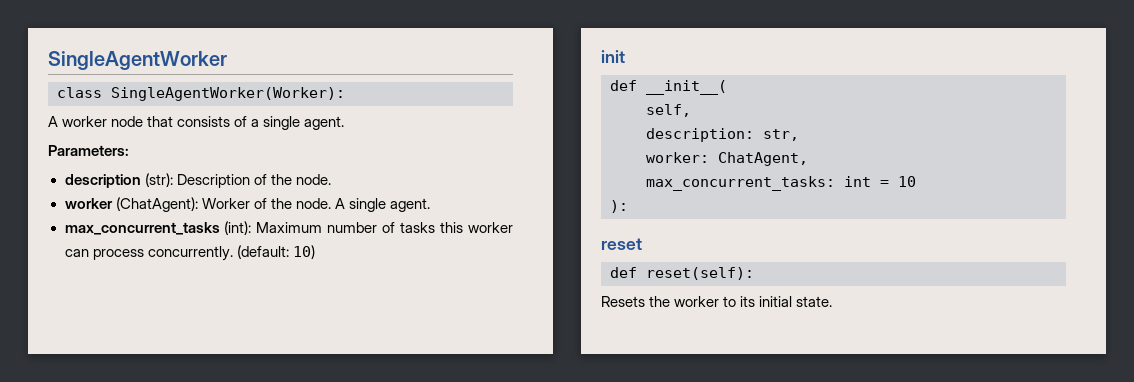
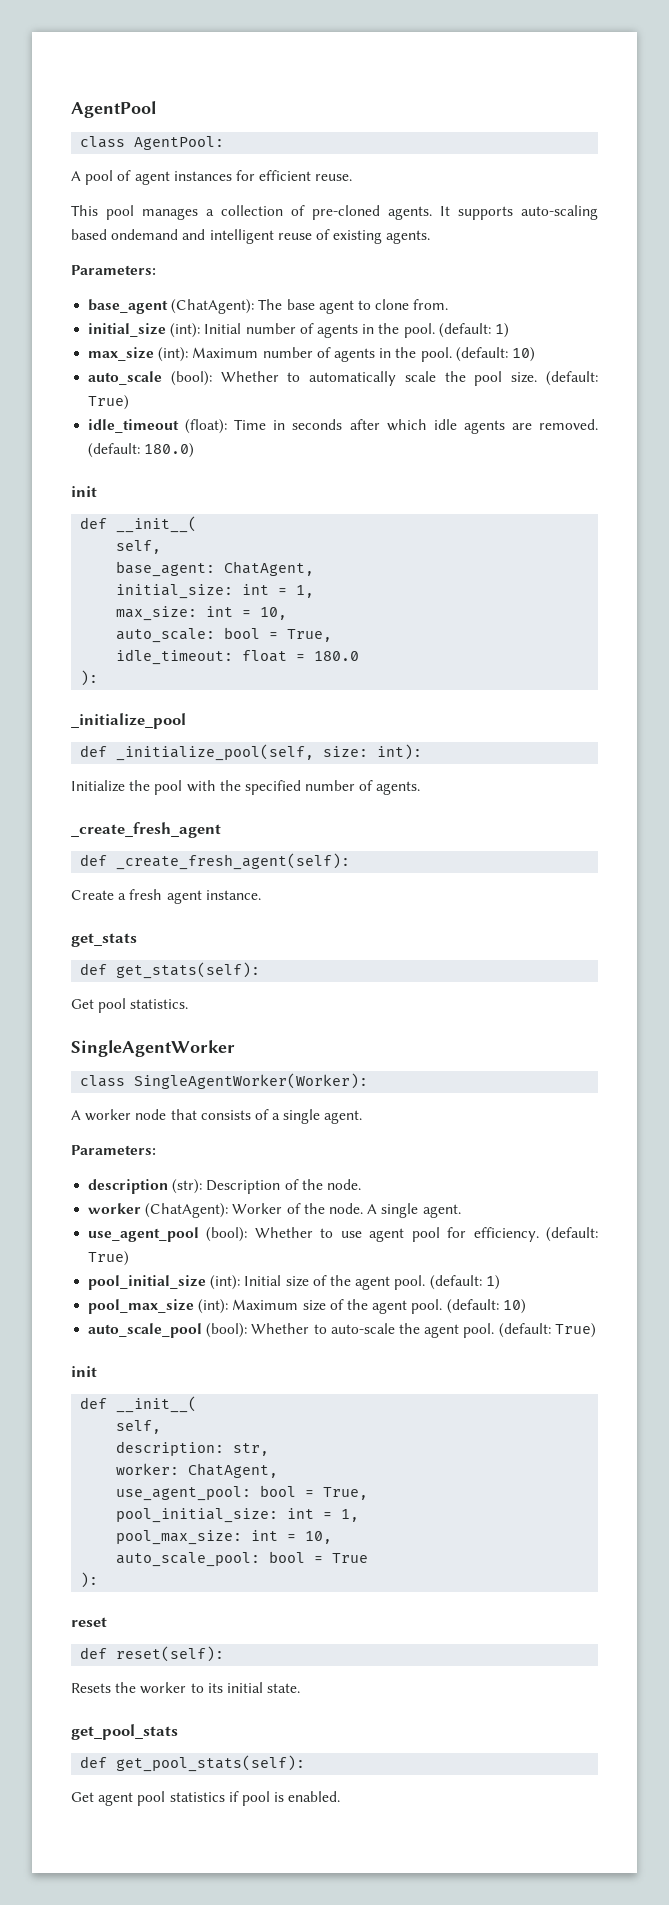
(48, 60) none -> [71,101,156,118] [80,136,225,150] [71,170,353,185] [71,205,598,220] [71,229,431,244] [71,265,156,275] [88,299,449,314] [88,323,509,338] [88,347,535,362] [88,371,598,386] [88,395,130,410] [88,419,598,434] [88,443,195,458] [71,486,97,497] [80,516,198,533] [116,540,162,554] [116,561,315,577] [116,584,315,599] [116,606,288,621] [116,627,333,643] [116,649,360,665] [80,670,99,686] [71,713,186,729] [80,744,423,761] [71,780,421,795] [71,822,221,838] [80,853,351,870] [71,889,261,904] [71,933,137,947] [80,962,261,979] [71,998,189,1013] AgentPool // class AgentPool: // A pool of agent instances for efficient reuse. // This pool manages a collection of pre-cloned agents. It supports auto-scaling based ondemand and intelligent reuse of existing agents. // Parameters: // base_agent (ChatAgent): The base agent to clone from. // initial_size (int): Initial number of agents in the pool. (default: 1) // max_size (int): Maximum number of agents in the pool. (default: 10) // auto_scale (bool): Whether to automatically scale the pool size. (default: True) // idle_timeout (float): Time in seconds after which idle agents are removed. (default: 180.0) // init // def __init__( // self, // base_agent: ChatAgent, // initial_size: int = 1, // max_size: int = 10, // auto_scale: bool = True, // idle_timeout: float = 180.0 // ): // _initialize_pool // def _initialize_pool(self, size: int): // Initialize the pool with the specified number of agents. // _create_fresh_agent // def _create_fresh_agent(self): // Create a fresh agent instance. // get_stats // def get_stats(self): // Get pool statistics. //
[64,221,514,235] [64,245,315,261] max_concurrent_tasks (int): Maximum number of tasks this worker can process concurrently. (default: 10) -> [88,1227,598,1242] [88,1251,130,1266] [88,1275,500,1290] [88,1299,526,1314] [88,1323,596,1338] use_agent_pool (bool): Whether to use agent pool for efficiency. (default: True) // pool_initial_size (int): Initial size of the agent pool. (default: 1) // pool_max_size (int): Maximum size of the agent pool. (default: 10) // auto_scale_pool (bool): Whether to auto-scale the agent pool. (default: True)
[646,176,916,191] max_concurrent_tasks: int = 10 -> [116,1485,369,1501] [116,1508,360,1523] [116,1530,333,1545] [116,1551,369,1567] use_agent_pool: bool = True, // pool_initial_size: int = 1, // pool_max_size: int = 10, // auto_scale_pool: bool = True
(833, 301) none -> [71,1724,178,1740] [80,1755,306,1772] [71,1791,341,1806] // get_pool_stats // def get_pool_stats(self): // Get agent pool statistics if pool is enabled.

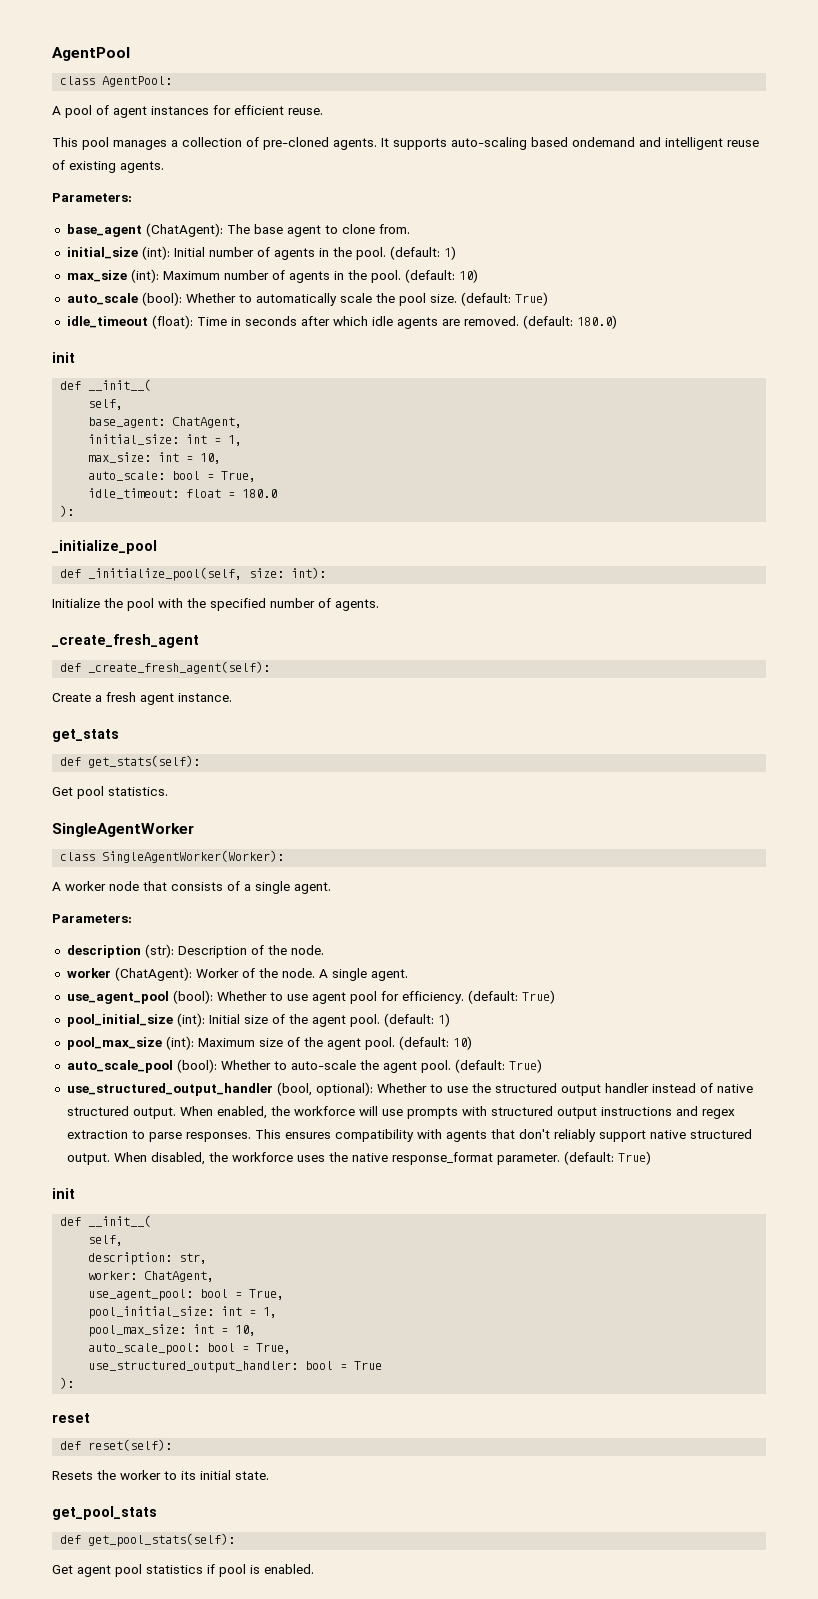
(596, 1330) none -> [66,1082,753,1096] [66,1106,735,1119] [66,1129,752,1142] [66,1151,651,1165] // use_structured_output_handler (bool, optional): Whether to use the structured output handler instead of native structured output. When enabled, the workforce will use prompts with structured output instructions and regex extraction to parse responses. This ensures compatibility with agents that don't reliably support native structured output. When disabled, the workforce uses the native response_format parameter. (default: True)
(324, 1559) none -> [256,1343,292,1354] [88,1361,348,1373] True, // use_structured_output_handler: bool =

